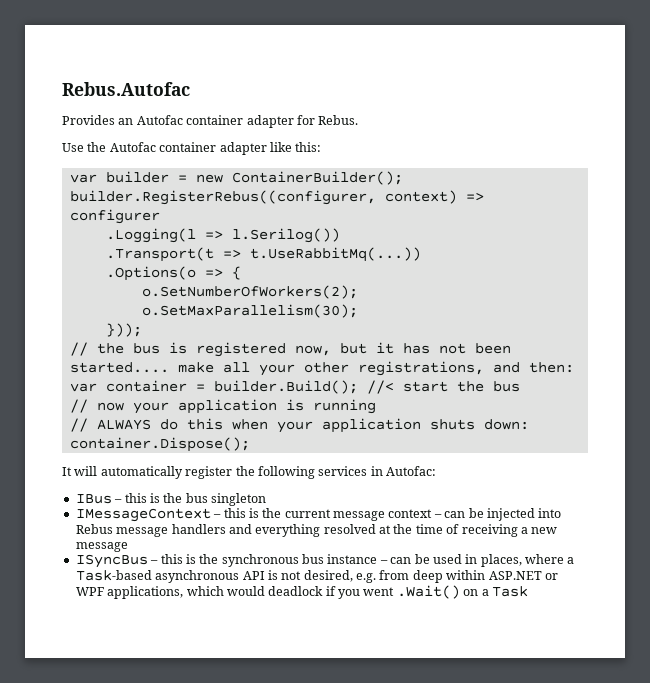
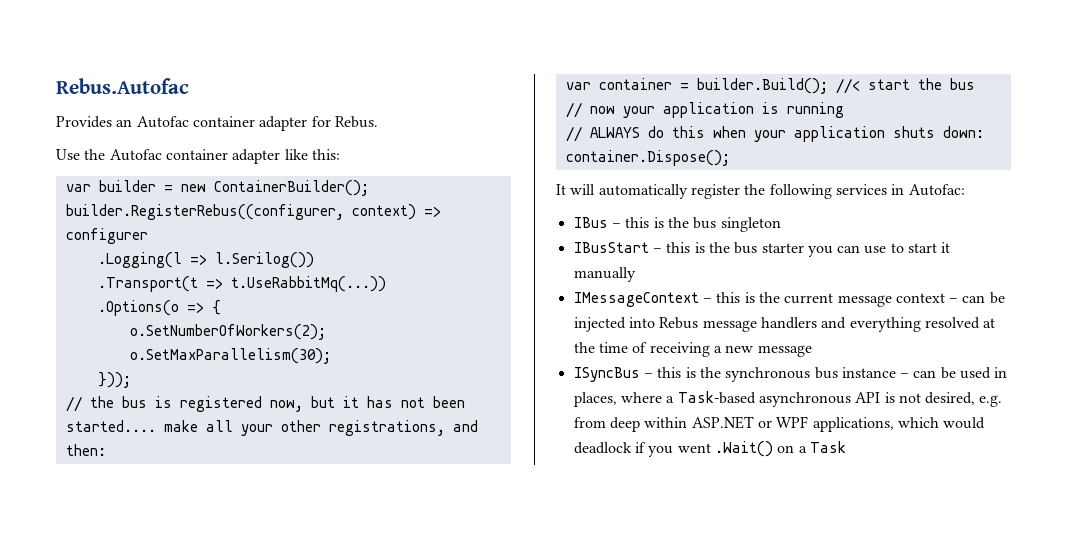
(266, 499) none -> [573,242,951,257] [573,267,636,282] // IBusStart – this is the bus starter you can use to start it manually

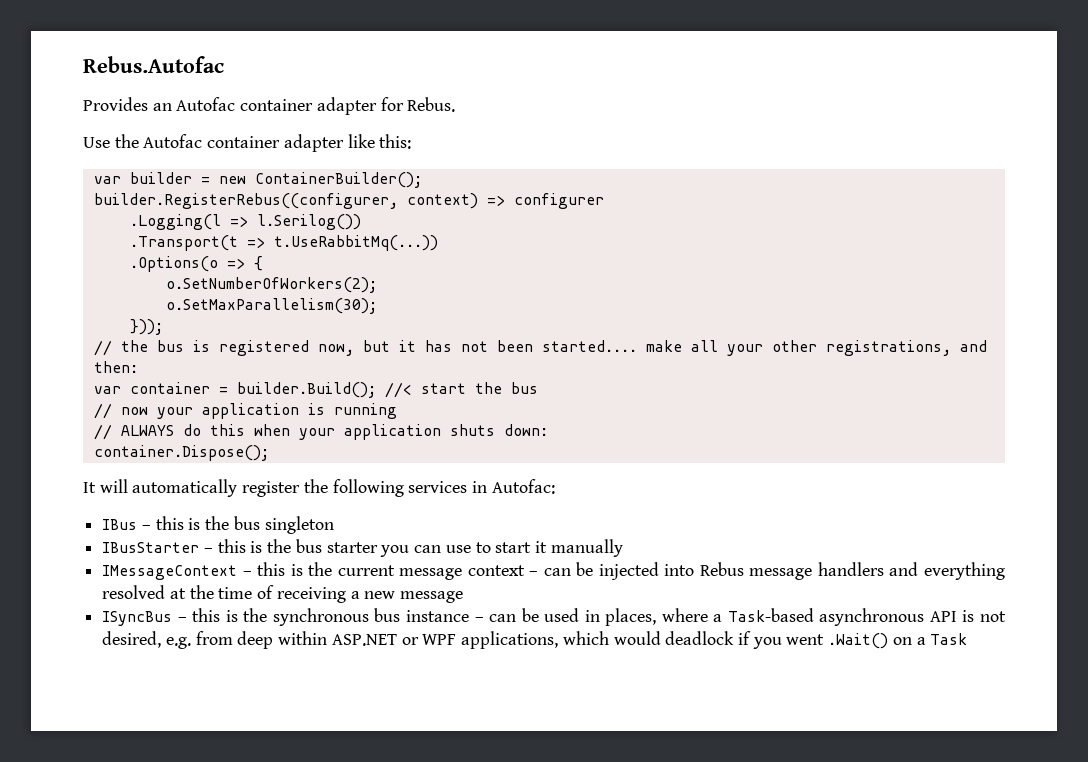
[573,242,649,253] IBusStart -> [102,542,200,553] IBusStarter

